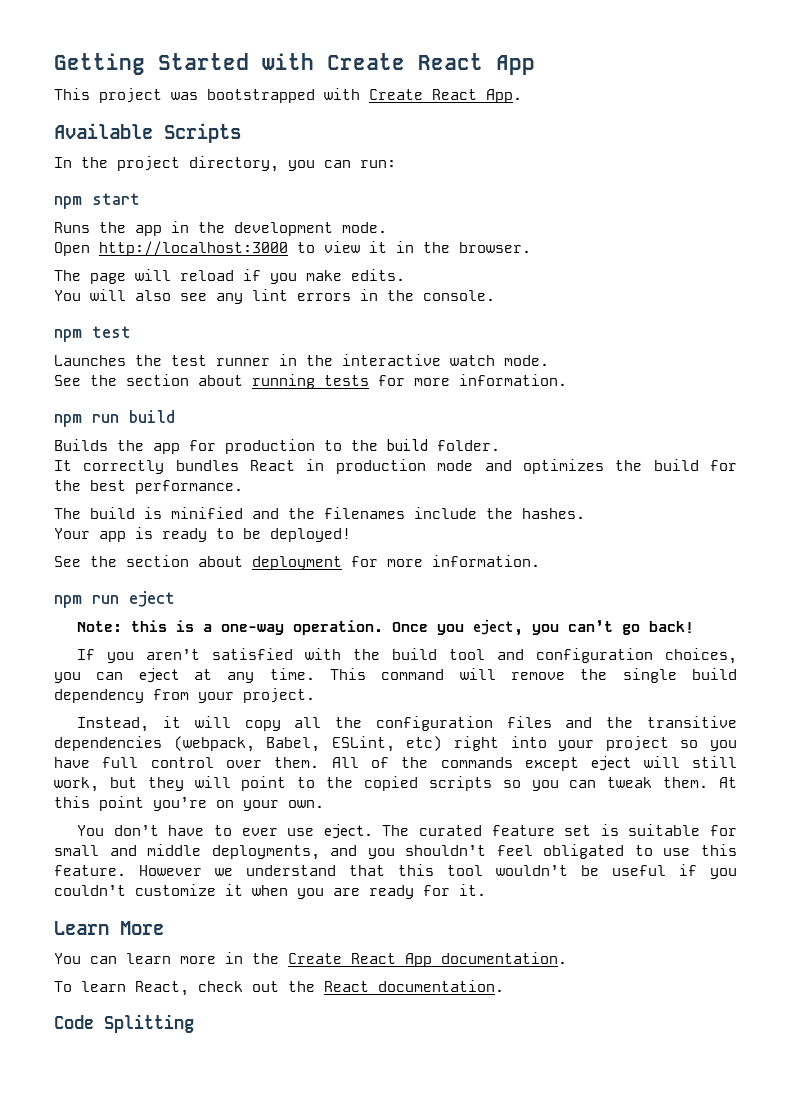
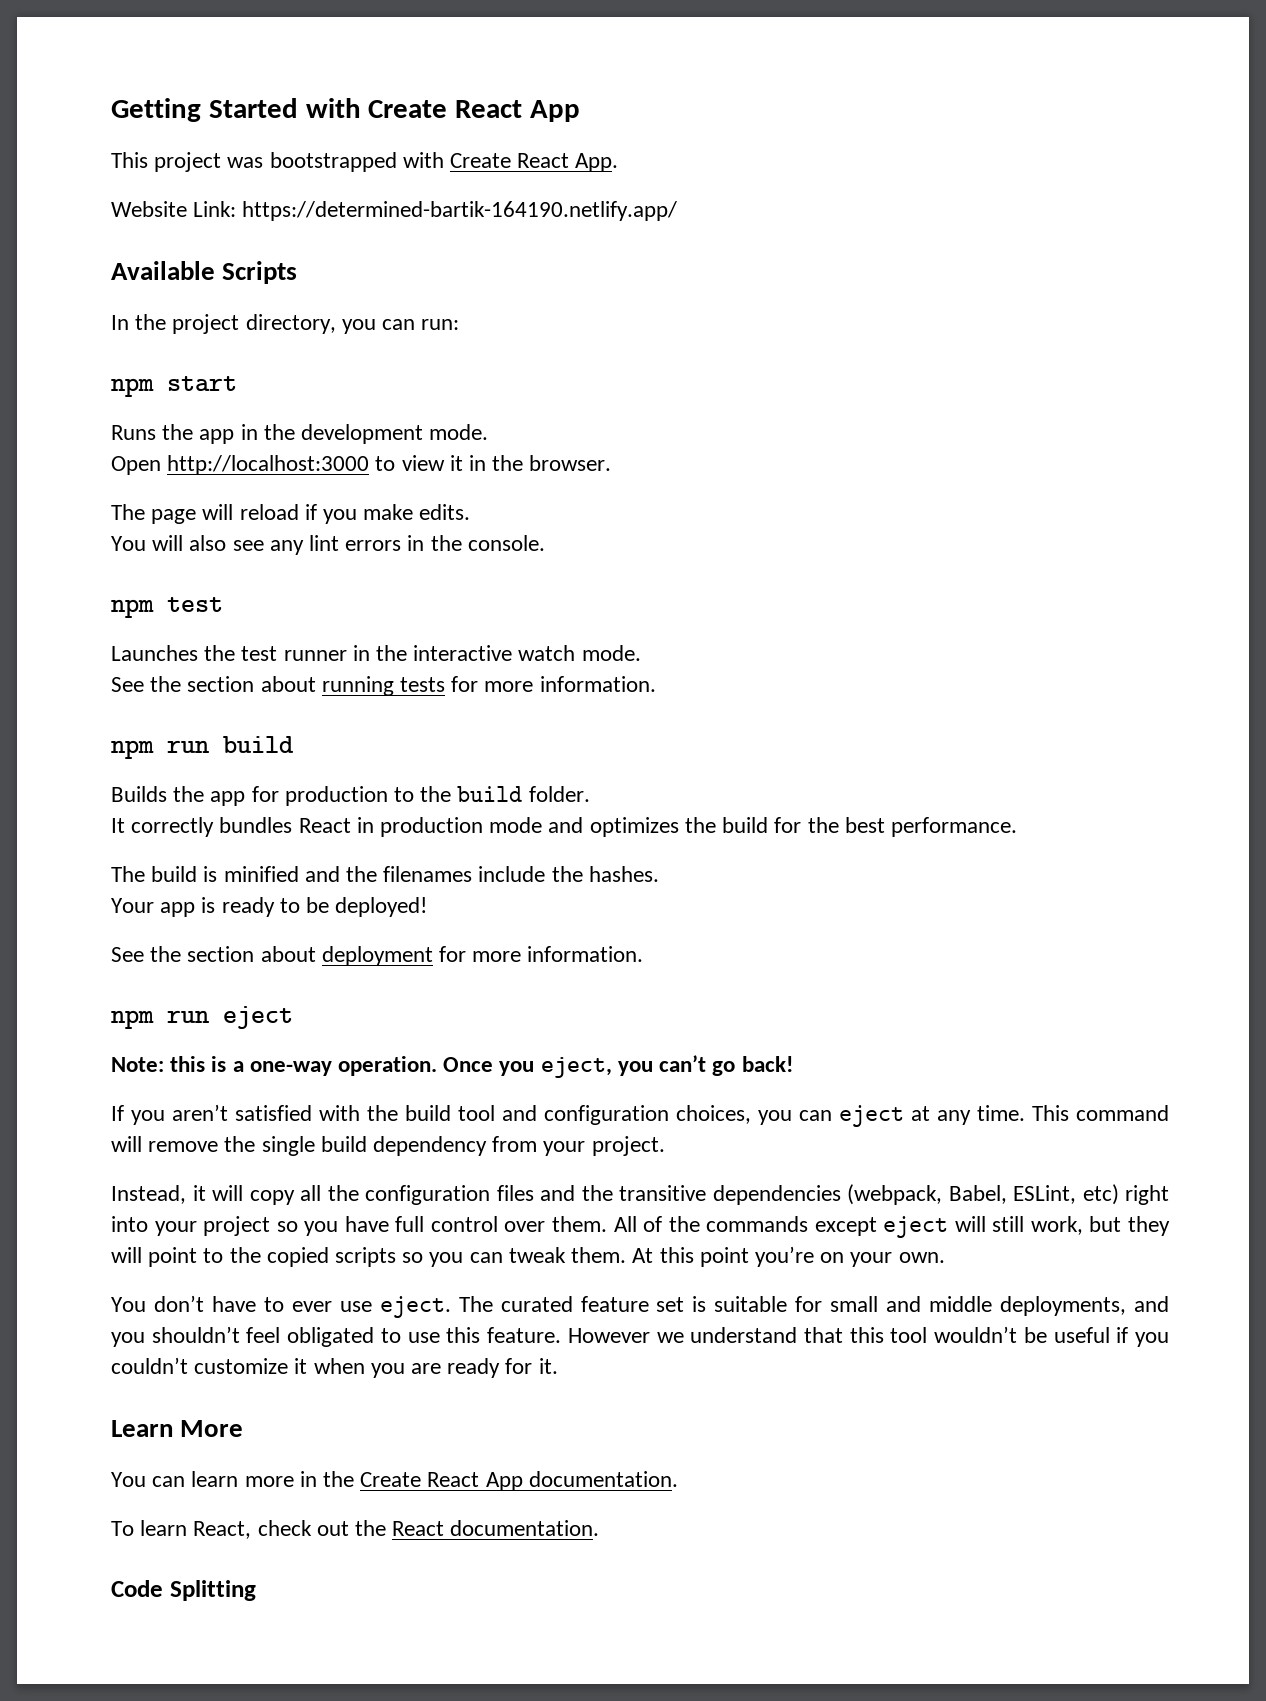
(522, 96) none -> [111,201,678,221] // Website Link: https://determined-bartik-164190.netlify.app/

